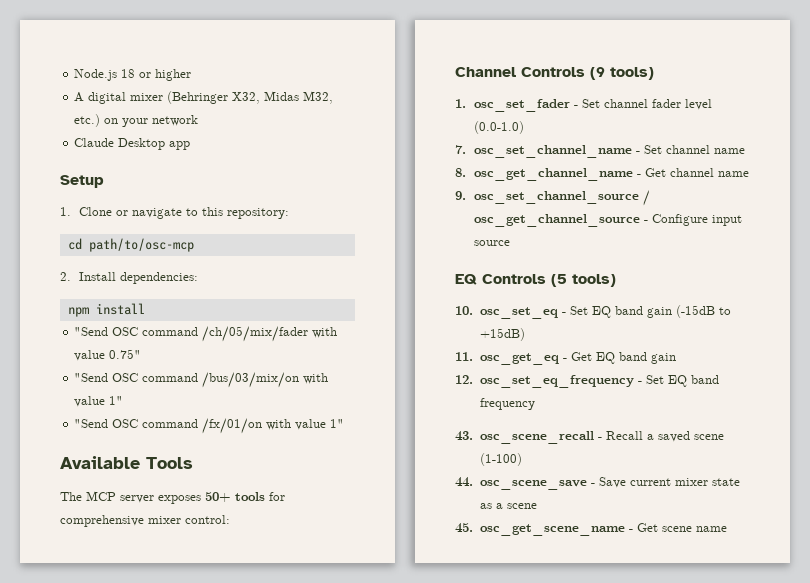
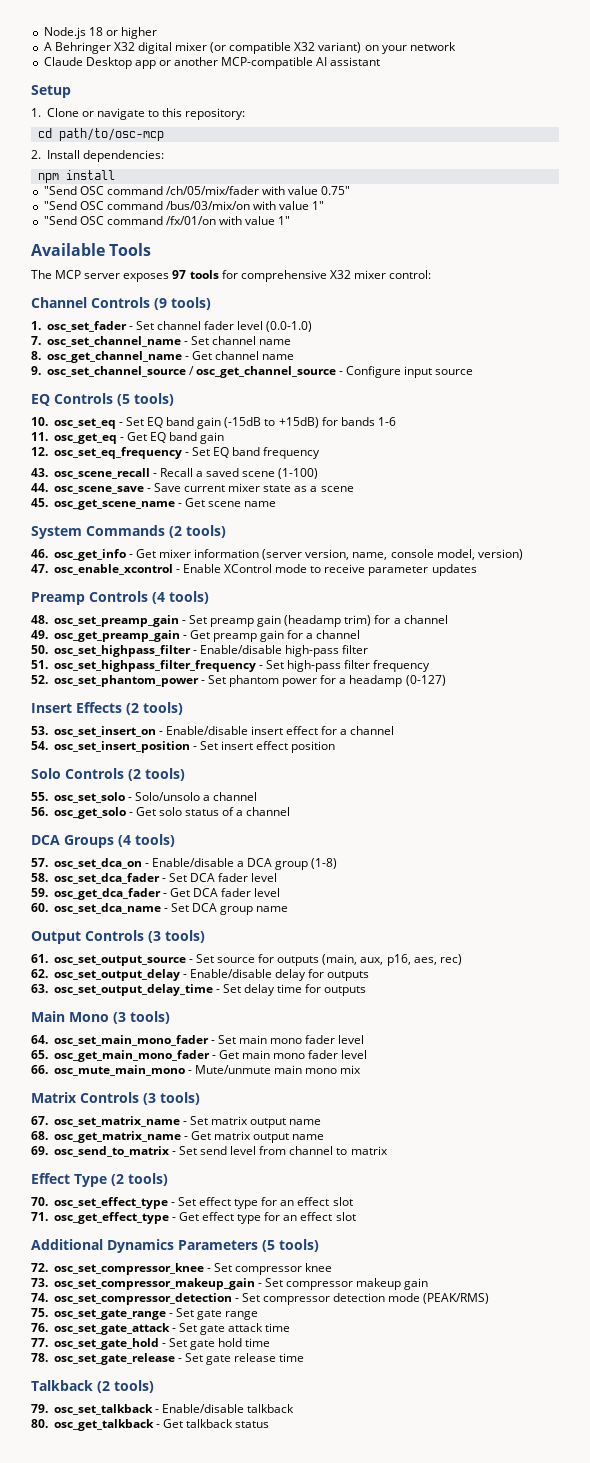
[88,91,334,104] [74,114,101,127] digital mixer (Behringer X32, Midas M32, etc.) -> [54,42,362,54] Behringer X32 digital mixer (or compatible X32 variant)
(191, 145) none -> [158,57,381,69] or another MCP-compatible AI assistant
[205,492,231,502] 50+ -> [172,270,187,279] 97
(144, 521) none -> [329,270,351,279] X32
(525, 334) none -> [321,417,396,426] for bands 1-6
(727, 529) none -> [31,525,226,539] [31,549,523,561] [31,564,477,576] [31,591,209,605] [31,615,448,627] [31,630,361,642] [31,645,369,657] [31,660,431,672] [31,675,446,687] [31,702,183,715] [31,726,395,737] [31,741,336,753] [31,768,185,781] [31,792,258,803] [31,807,291,819] [31,834,175,848] [31,858,338,870] [31,873,278,884] [31,888,281,900] [31,903,289,915] [31,930,205,944] [31,954,462,966] [31,969,370,981] [31,984,367,996] [31,1011,170,1024] [31,1035,365,1046] [31,1050,368,1062] [31,1065,362,1076] [31,1092,200,1105] [31,1116,322,1128] [31,1131,325,1143] [31,1146,388,1157] [31,1173,168,1187] [31,1197,353,1209] [31,1212,356,1224] [31,1239,319,1253] [31,1263,333,1275] [31,1278,429,1290] [31,1293,490,1305] [31,1308,259,1320] [31,1323,291,1335] [31,1338,271,1350] [31,1353,305,1365] [31,1380,154,1393] [31,1404,295,1415] [31,1419,270,1431] // System Commands (2 tools) // 46. osc_get_info - Get mixer information (server version, name, console model, version) // 47. osc_enable_xcontrol - Enable XControl mode to receive parameter updates // Preamp Controls (4 tools) // 48. osc_set_preamp_gain - Set preamp gain (headamp trim) for a channel // 49. osc_get_preamp_gain - Get preamp gain for a channel // 50. osc_set_highpass_filter - Enable/disable high-pass filter // 51. osc_set_highpass_filter_frequency - Set high-pass filter frequency // 52. osc_set_phantom_power - Set phantom power for a headamp (0-127) // Insert Effects (2 tools) // 53. osc_set_insert_on - Enable/disable insert effect for a channel // 54. osc_set_insert_position - Set insert effect position // Solo Controls (2 tools) // 55. osc_set_solo - Solo/unsolo a channel // 56. osc_get_solo - Get solo status of a channel // DCA Groups (4 tools) // 57. osc_set_dca_on - Enable/disable a DCA group (1-8) // 58. osc_set_dca_fader - Set DCA fader level // 59. osc_get_dca_fader - Get DCA fader level // 60. osc_set_dca_name - Set DCA group name // Output Controls (3 tools) // 61. osc_set_output_source - Set source for outputs (main, aux, p16, aes, rec) // 62. osc_set_output_delay - Enable/disable delay for outputs // 63. osc_set_output_delay_time - Set delay time for outputs // Main Mono (3 tools) // 64. osc_set_main_mono_fader - Set main mono fader level // 65. osc_get_main_mono_fader - Get main mono fader level // 66. osc_mute_main_mono - Mute/unmute main mono mix // Matrix Controls (3 tools) // 67. osc_set_matrix_name - Set matrix output name // 68. osc_get_matrix_name - Get matrix output name // 69. osc_send_to_matrix - Set send level from channel to matrix // Effect Type (2 tools) // 70. osc_set_effect_type - Set effect type for an effect slot // 71. osc_get_effect_type - Get effect type for an effect slot // Additional Dynamics Parameters (5 tools) // 72. osc_set_compressor_knee - Set compressor knee // 73. osc_set_compressor_makeup_gain - Set compressor makeup gain // 74. osc_set_compressor_detection - Set compressor detection mode (PEAK/RMS) // 75. osc_set_gate_range - Set gate range // 76. osc_set_gate_attack - Set gate attack time // 77. osc_set_gate_hold - Set gate hold time // 78. osc_set_gate_release - Set gate release time // Talkback (2 tools) // 79. osc_set_talkback - Enable/disable talkback // 80. osc_get_talkback - Get talkback status

